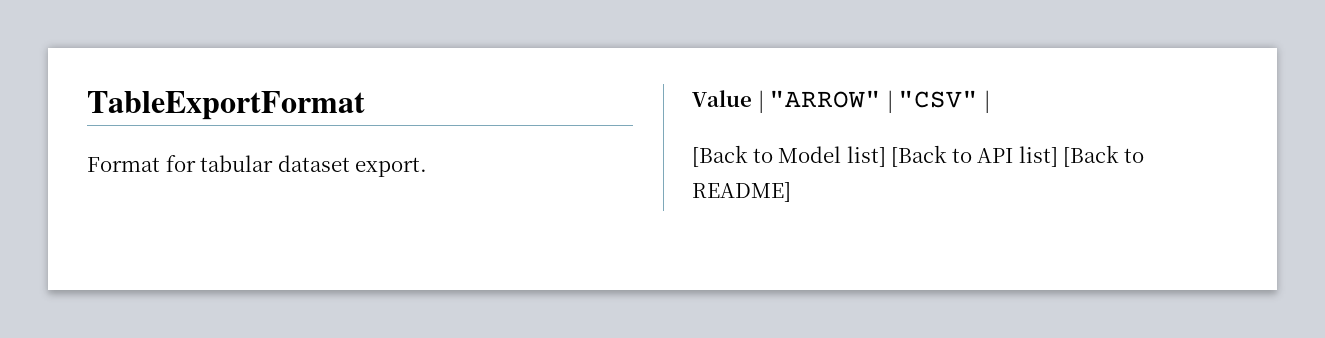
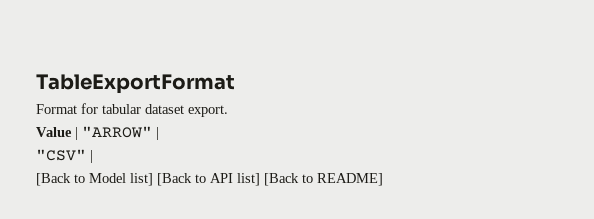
(893, 101) none -> (159, 133) //

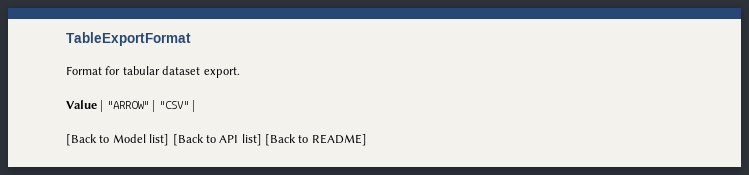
(159, 133) // -> (156, 106) none

